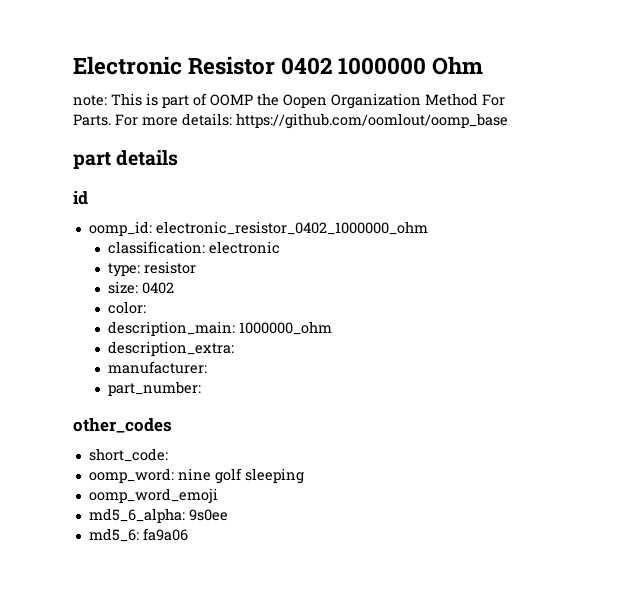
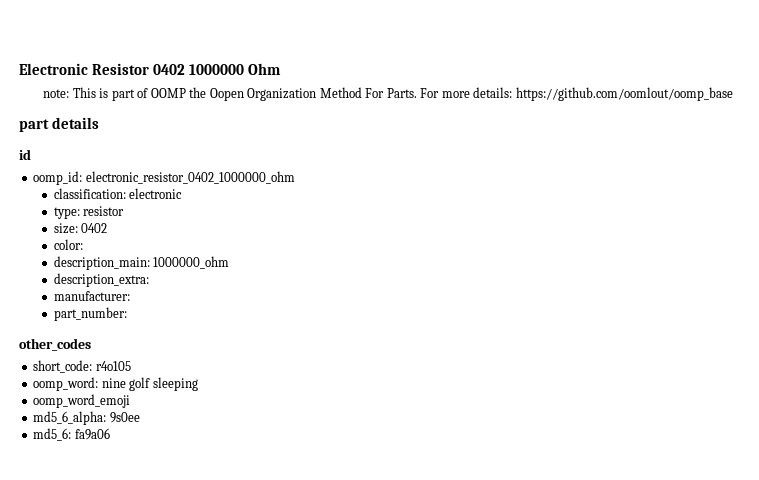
(168, 455) none -> [95,361,131,371] r4o105

